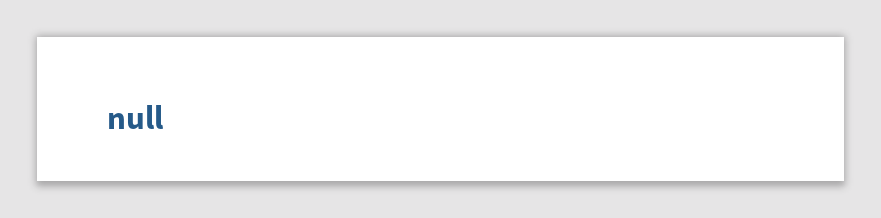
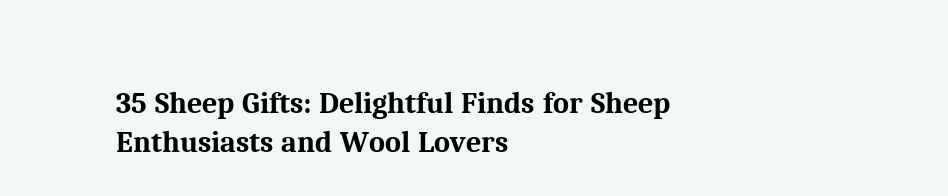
[107,105,164,129] null -> [116,91,670,119] [116,130,509,152] 35 Sheep Gifts: Delightful Finds for Sheep Enthusiasts and Wool Lovers

